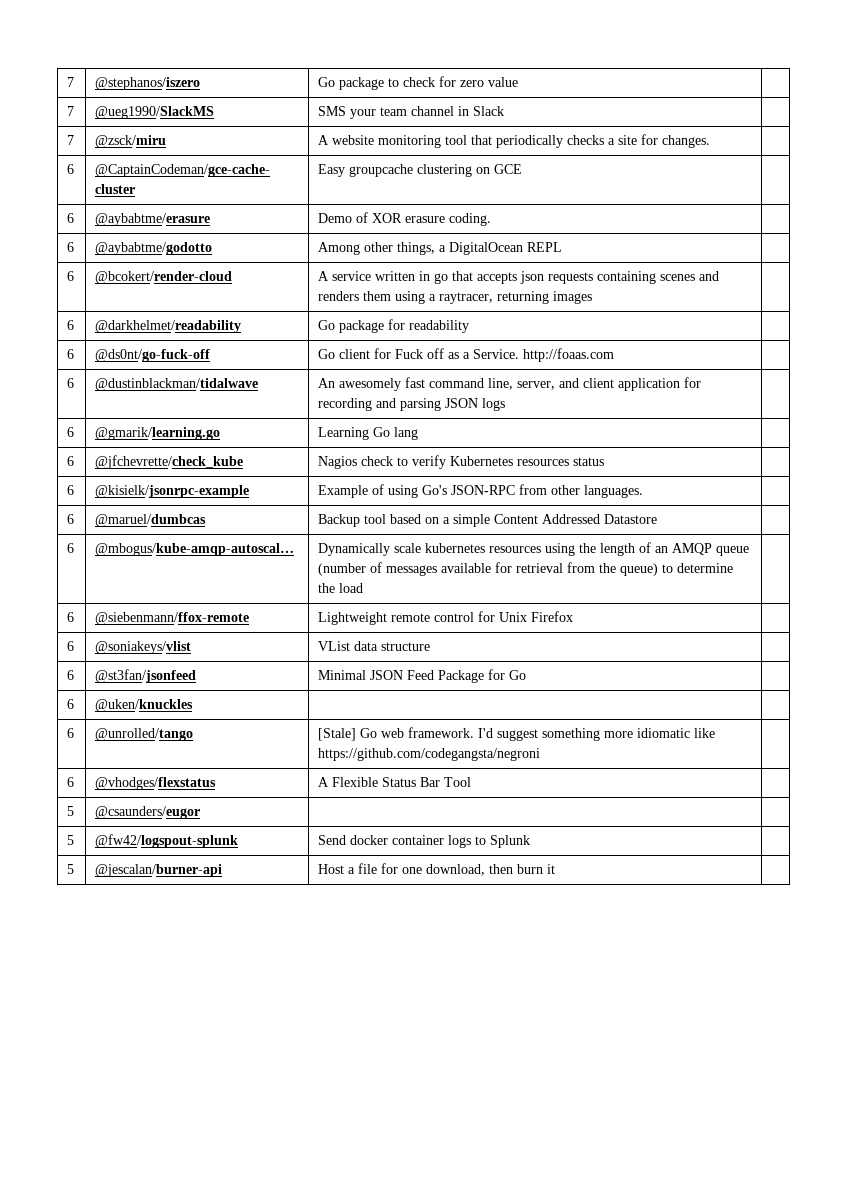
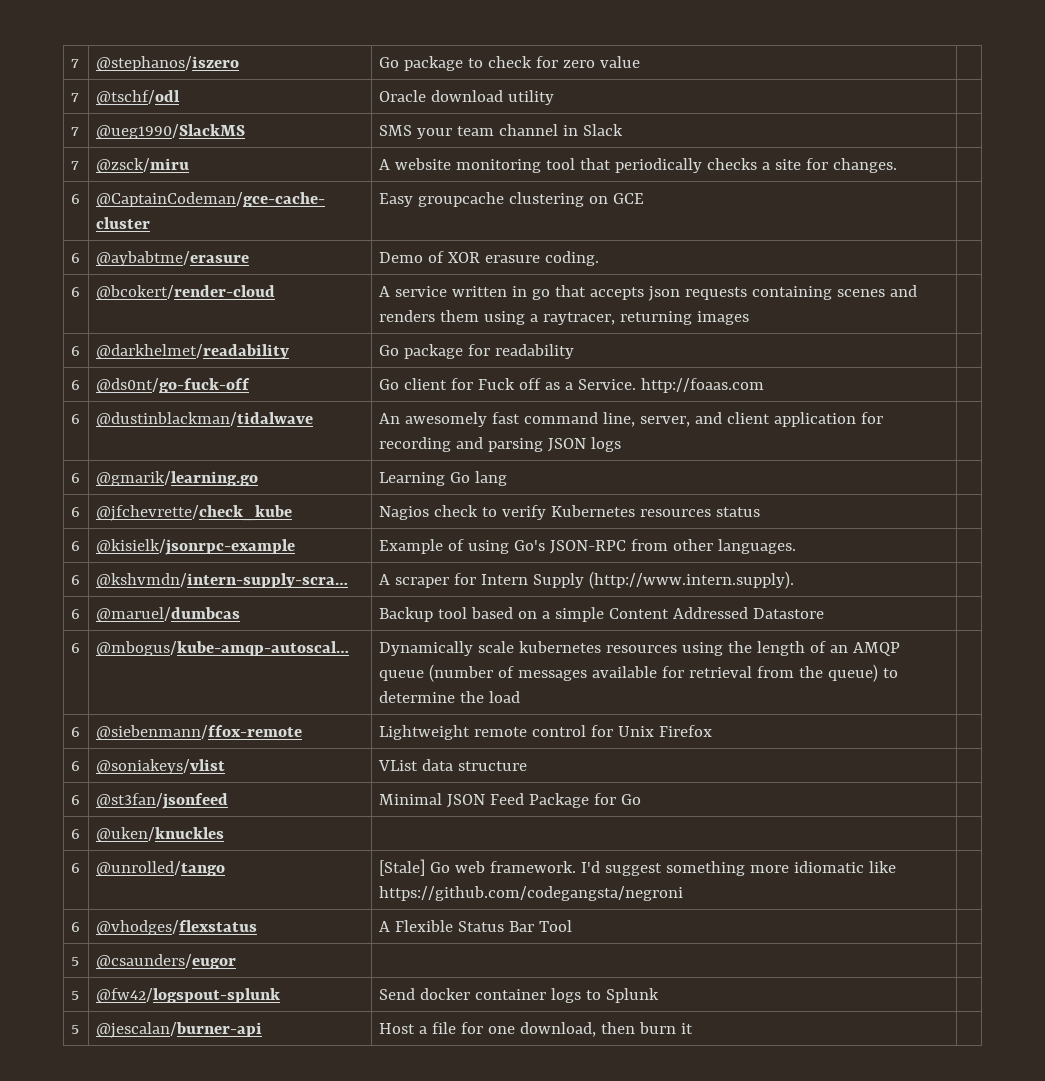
(519, 82) none -> [70,93,79,102] [95,90,180,105] [378,90,554,105] // 7 | @tschf/odl | Oracle download utility |
[67,242,75,252] [95,242,213,255] [318,242,563,255] // 6 | @aybabtme/godotto | Among other things, a DigitalOcean REPL | -> (599, 258) none
(644, 491) none -> [70,575,80,585] [95,573,348,588] [378,571,794,589] // 6 | @kshvmdn/intern-supply-scra… | A scraper for Intern Supply (http://www.intern.supply). |

